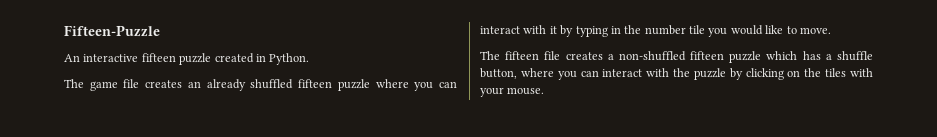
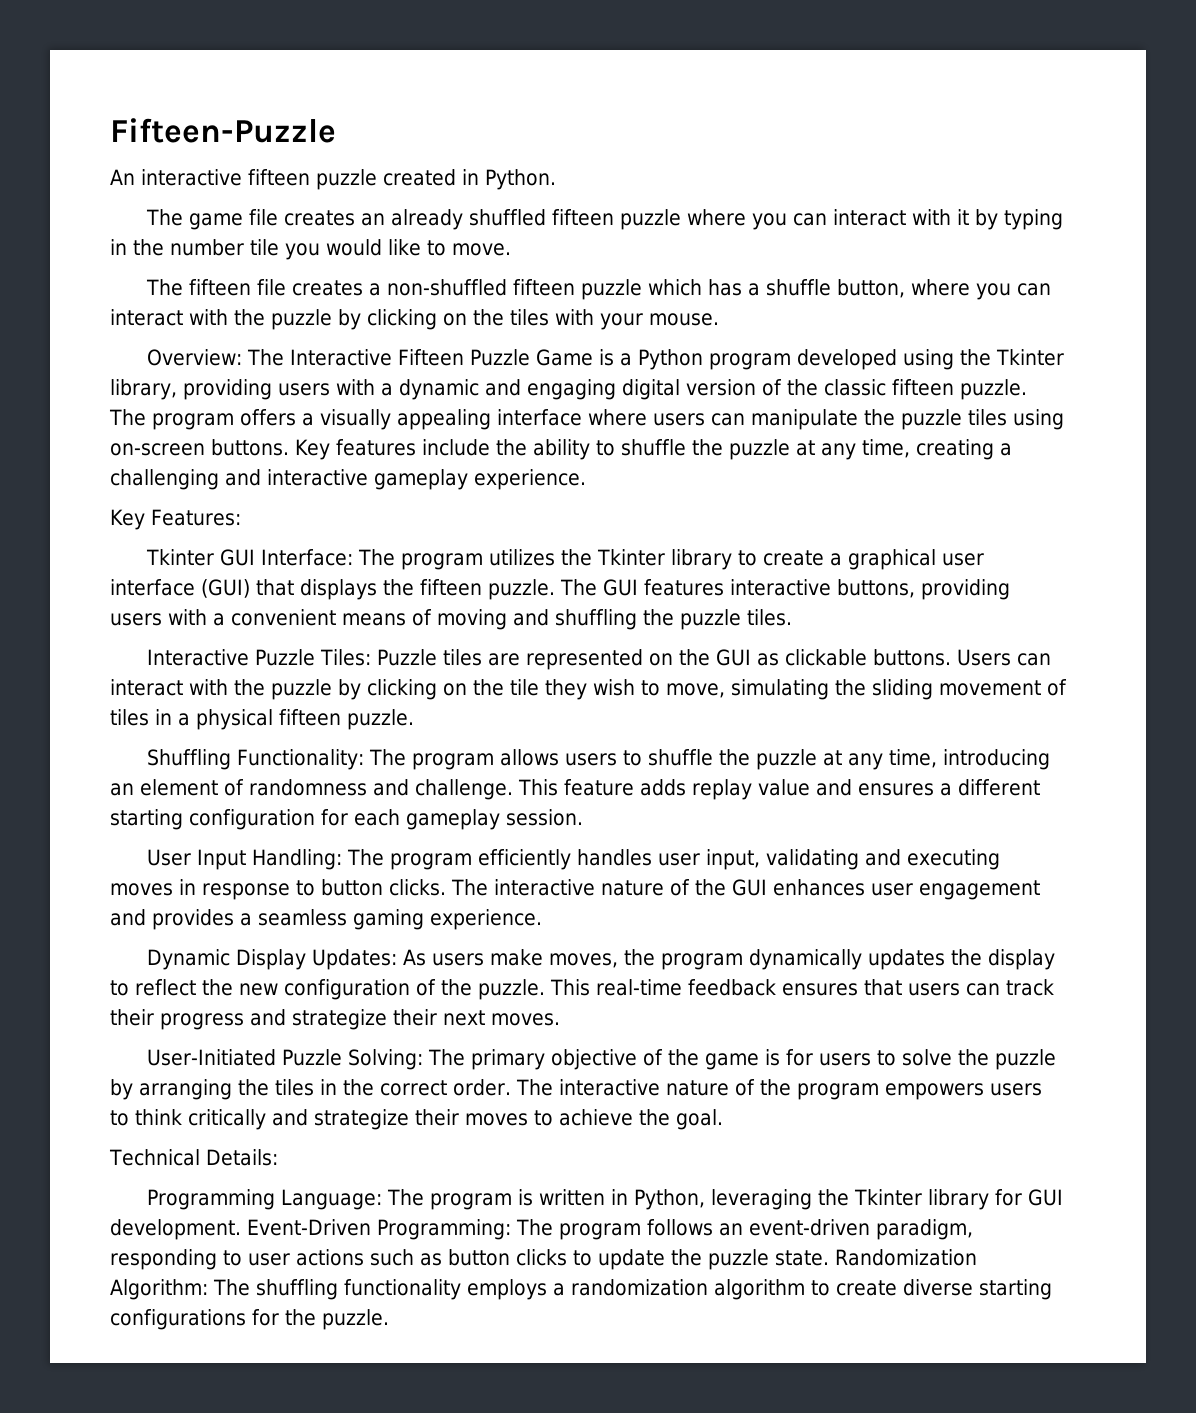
(545, 91) none -> [147,349,1065,370] [110,379,1027,400] [109,409,1064,430] [110,439,1012,460] [110,469,586,490] [110,509,241,530] [146,549,985,570] [110,579,1010,600] [110,609,792,630] [147,649,1052,670] [110,679,1067,700] [110,709,414,730] [147,749,1051,770] [110,779,1040,800] [110,809,583,830] [147,849,1001,870] [110,879,1040,900] [110,909,542,930] [147,949,1056,970] [110,979,1054,1000] [110,1009,560,1030] [147,1049,1057,1070] [110,1079,1042,1100] [110,1109,723,1130] [109,1149,278,1166] [147,1189,1064,1210] [110,1219,973,1240] [110,1249,977,1270] [110,1279,1052,1300] [110,1309,389,1330] // Overview: The Interactive Fifteen Puzzle Game is a Python program developed using the Tkinter library, providing users with a dynamic and engaging digital version of the classic fifteen puzzle. The program offers a visually appealing interface where users can manipulate the puzzle tiles using on-screen buttons. Key features include the ability to shuffle the puzzle at any time, creating a challenging and interactive gameplay experience. // Key Features: // Tkinter GUI Interface: The program utilizes the Tkinter library to create a graphical user interface (GUI) that displays the fifteen puzzle. The GUI features interactive buttons, providing users with a convenient means of moving and shuffling the puzzle tiles. // Interactive Puzzle Tiles: Puzzle tiles are represented on the GUI as clickable buttons. Users can interact with the puzzle by clicking on the tile they wish to move, simulating the sliding movement of tiles in a physical fifteen puzzle. // Shuffling Functionality: The program allows users to shuffle the puzzle at any time, introducing an element of randomness and challenge. This feature adds replay value and ensures a different starting configuration for each gameplay session. // User Input Handling: The program efficiently handles user input, validating and executing moves in response to button clicks. The interactive nature of the GUI enhances user engagement and provides a seamless gaming experience. // Dynamic Display Updates: As users make moves, the program dynamically updates the display to reflect the new configuration of the puzzle. This real-time feedback ensures that users can track their progress and strategize their next moves. // User-Initiated Puzzle Solving: The primary objective of the game is for users to solve the puzzle by arranging the tiles in the correct order. The interactive nature of the program empowers users to think critically and strategize their moves to achieve the goal. // Technical Details: // Programming Language: The program is written in Python, leveraging the Tkinter library for GUI development. Event-Driven Programming: The program follows an event-driven paradigm, responding to user actions such as button clicks to update the puzzle state. Randomization Algorithm: The shuffling functionality employs a randomization algorithm to create diverse starting configurations for the puzzle.

